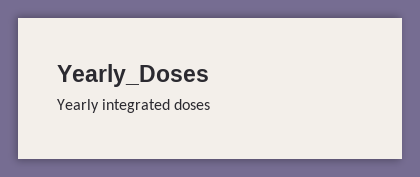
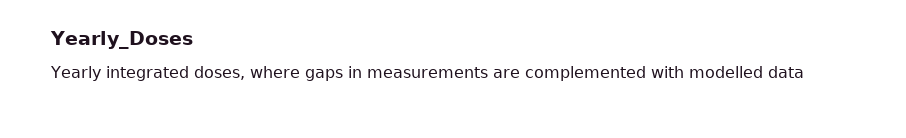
[174,99,211,110] doses -> [193,66,804,81] doses, where gaps in measurements are complemented with modelled data

